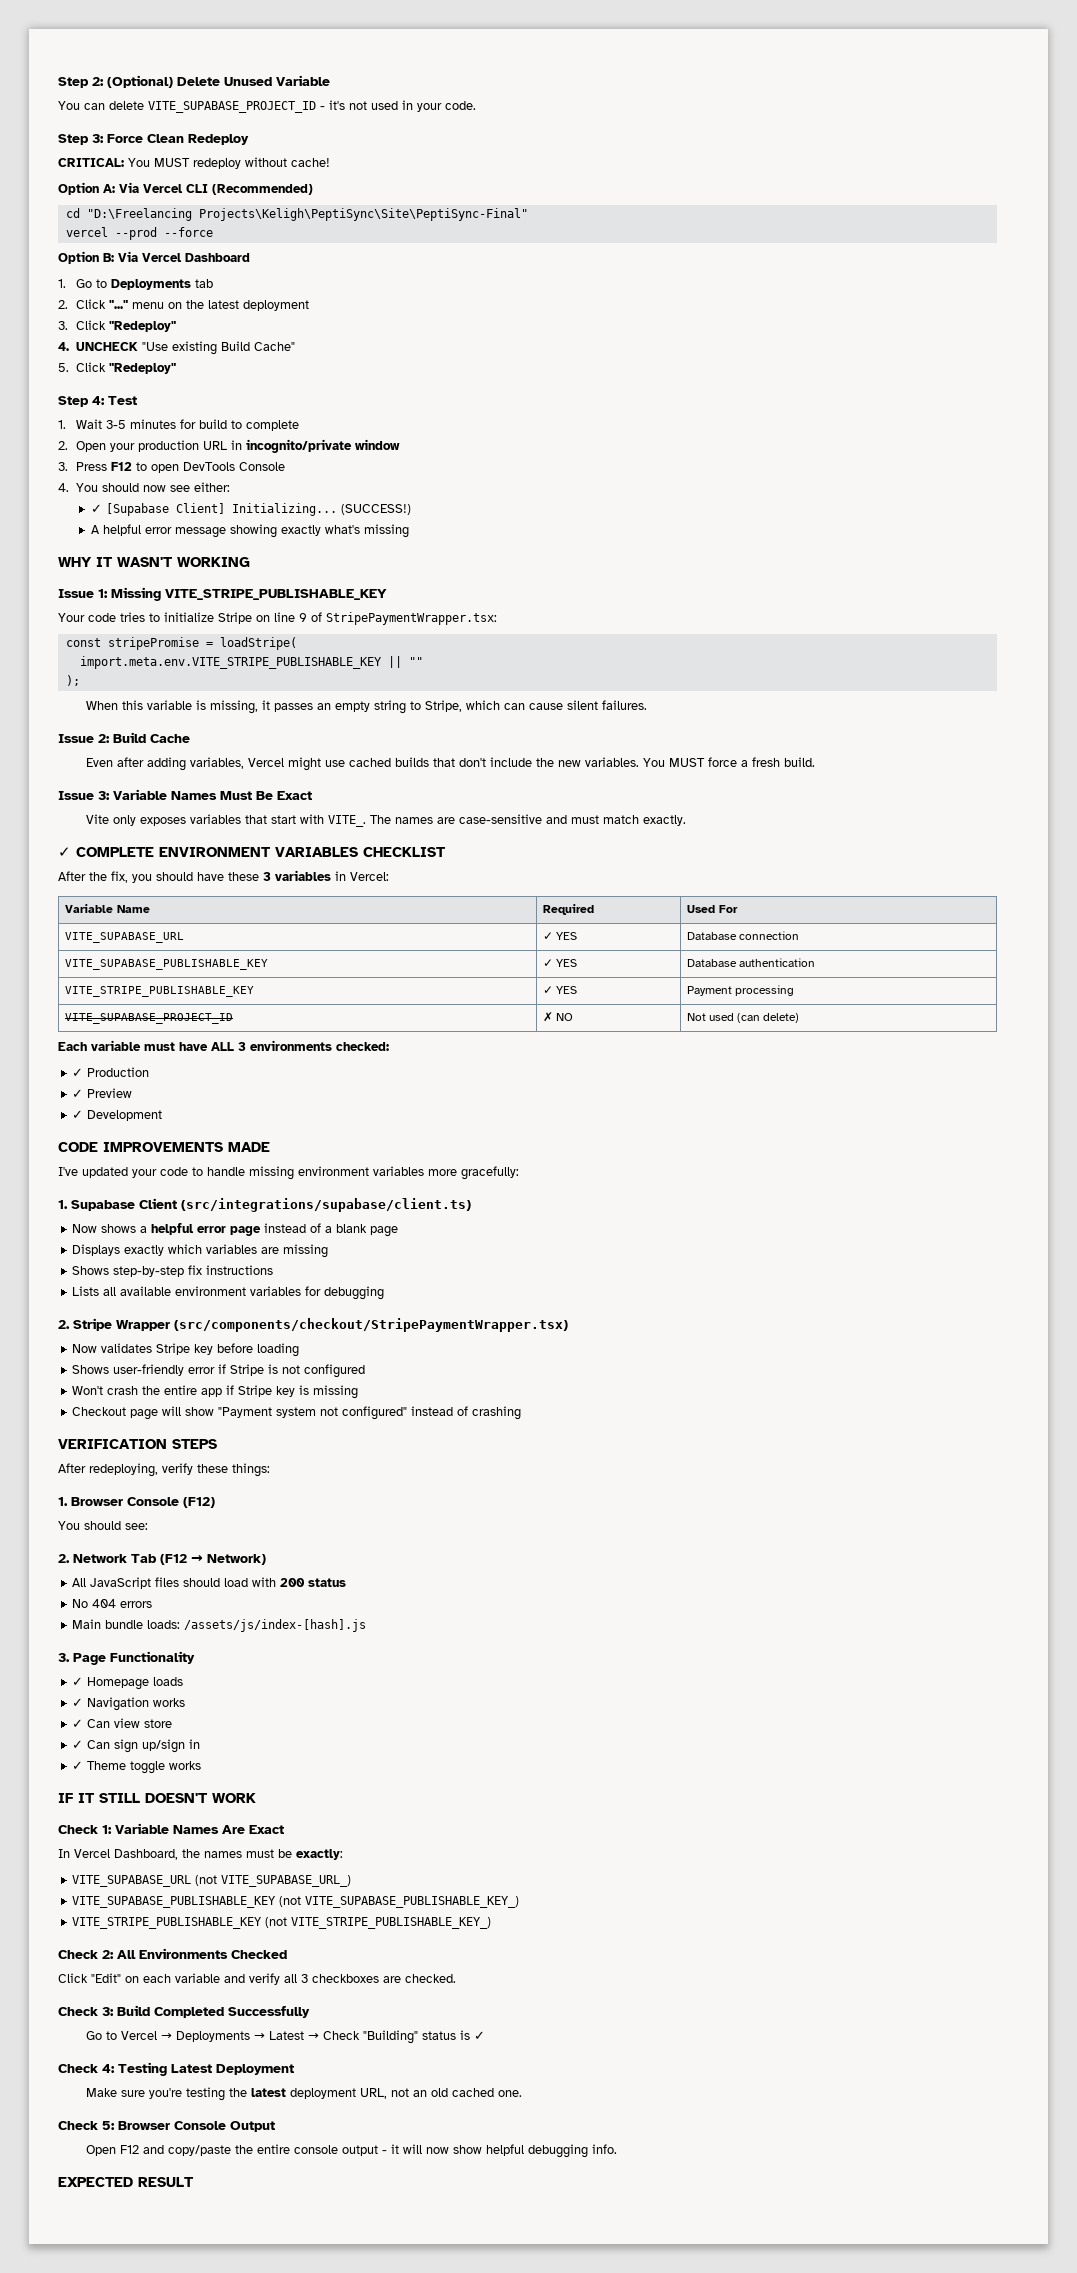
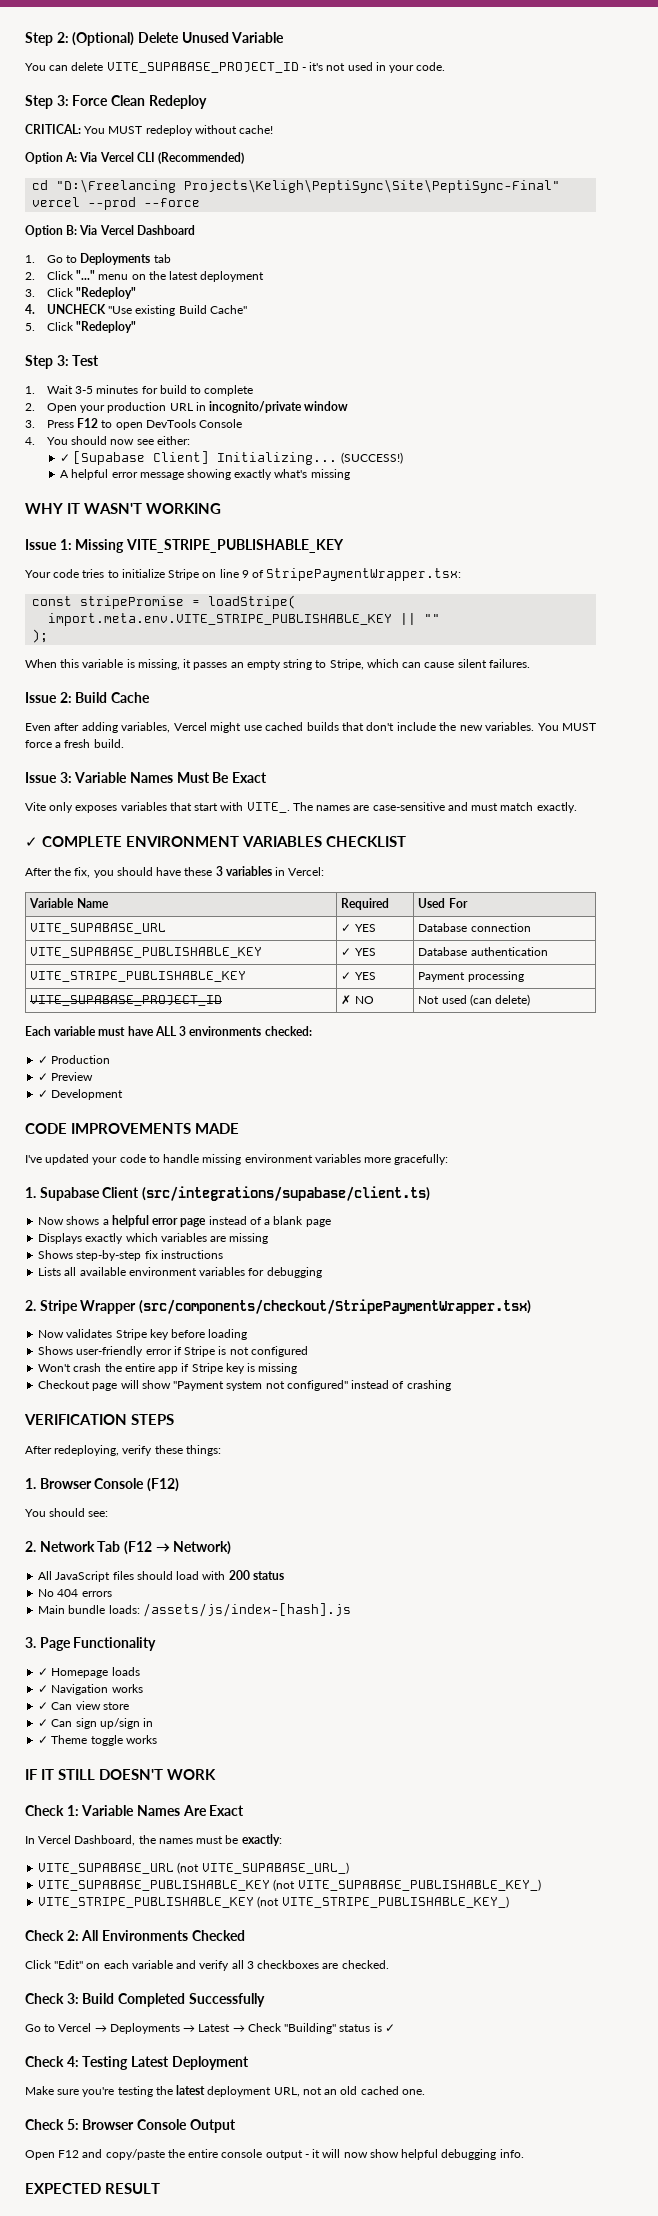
[92,396,105,405] 4: -> [56,355,69,366] 3:

